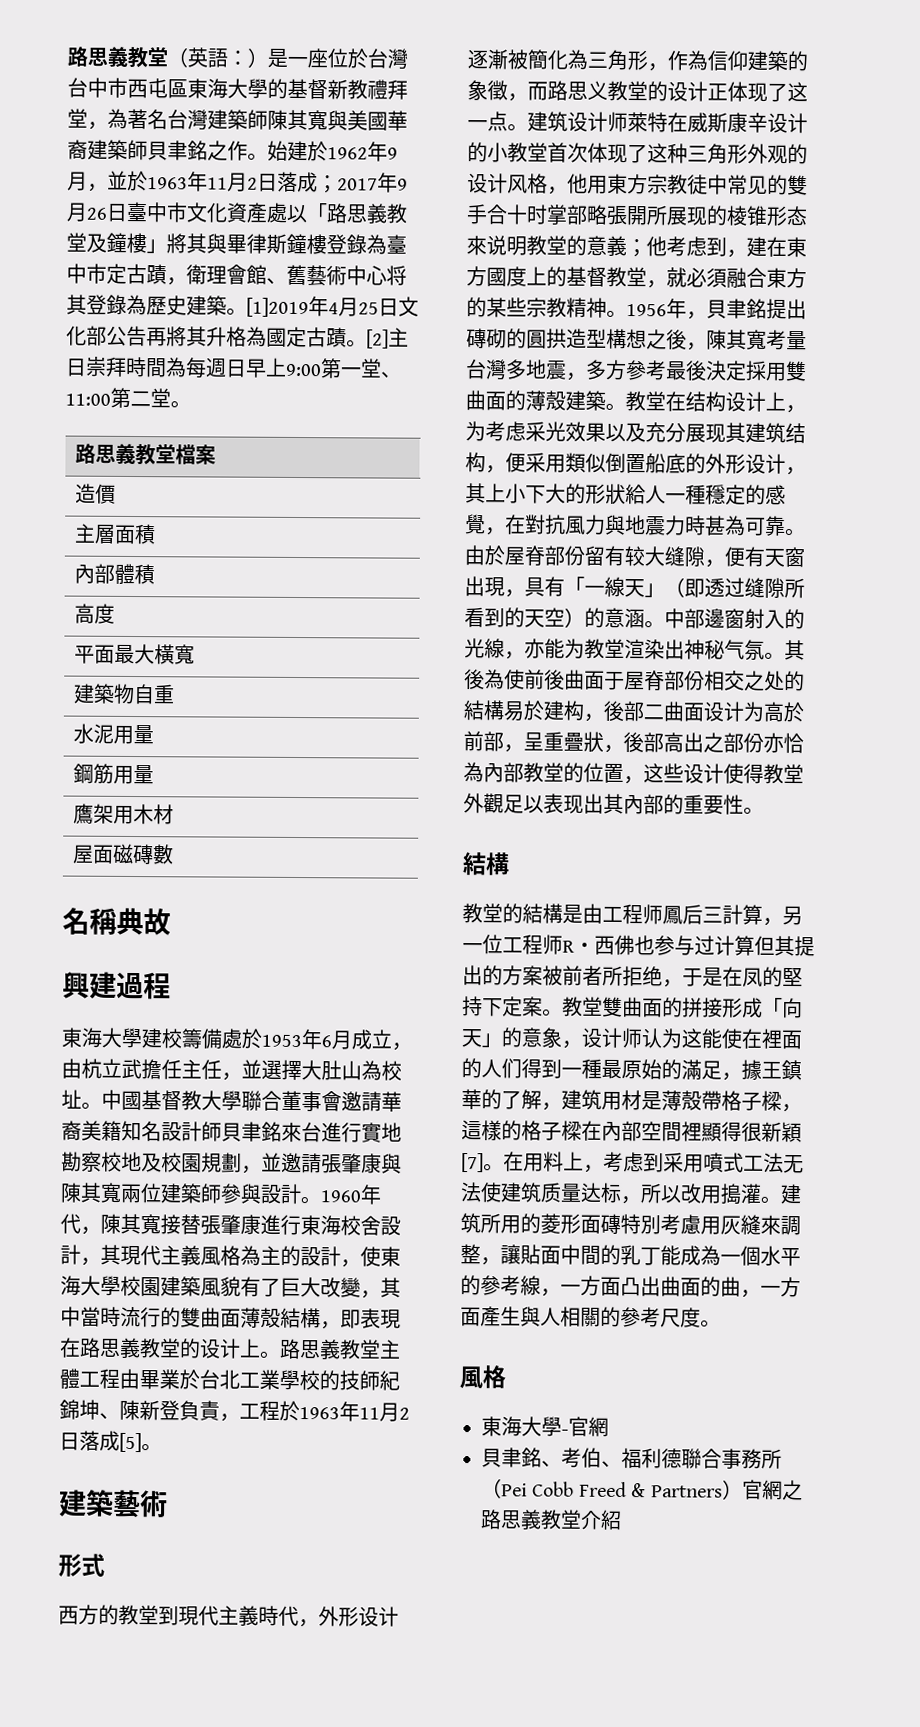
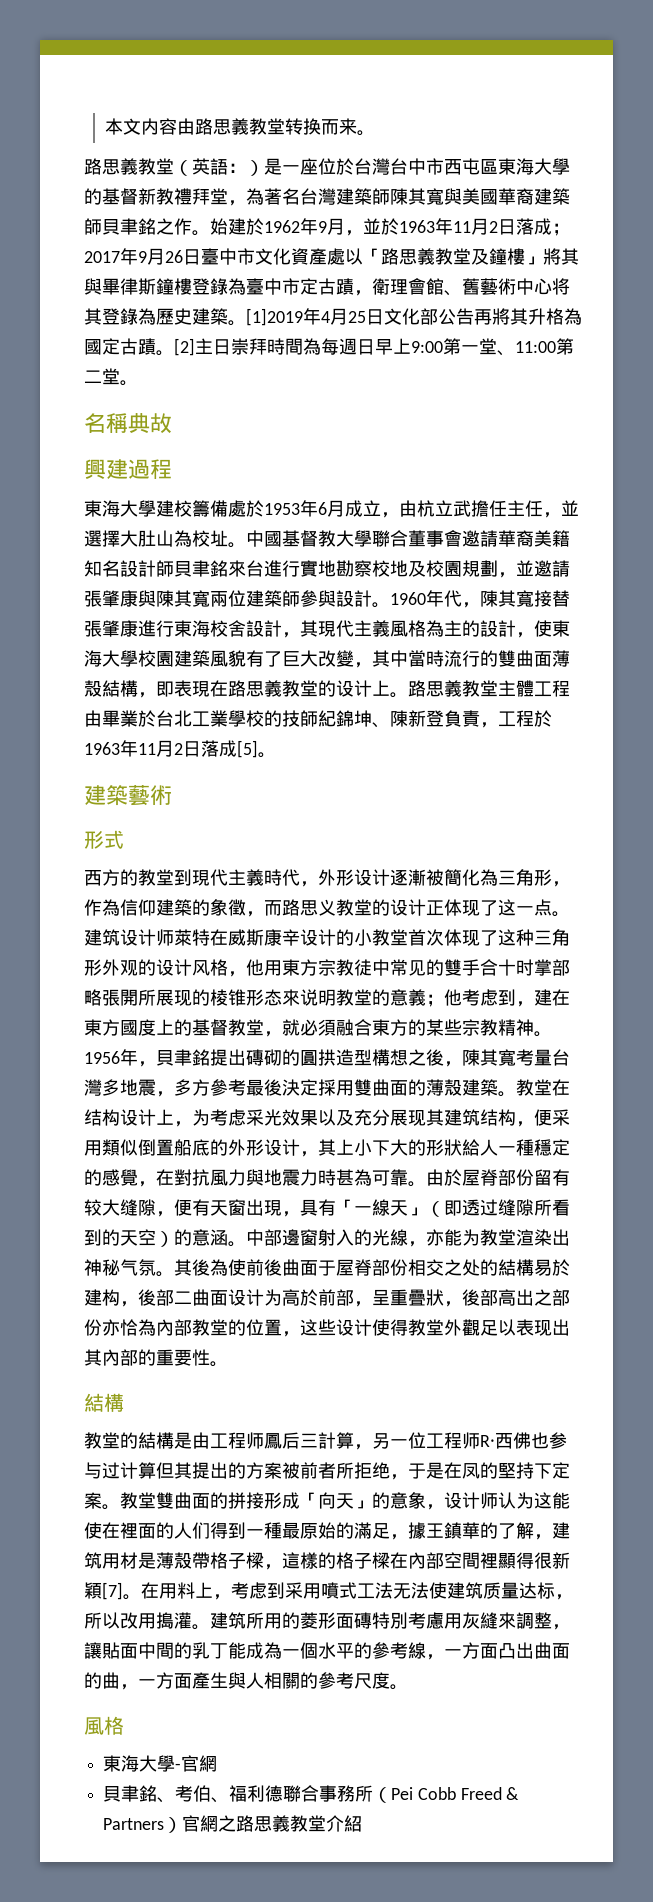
(67, 56) none -> [104,118,375,136] 本文内容由路思義教堂转换而来。 //
[75,443,217,466] [75,483,117,504] [74,523,157,545] [74,563,156,585] [74,603,116,624] [74,644,196,665] [73,683,176,705] [73,723,155,745] [73,763,155,785] [73,803,175,825] [72,843,175,865] // 路思義教堂檔案 // 造價 // 主層面積 // 內部體積 // 高度 // 平面最大橫寬 // 建築物自重 // 水泥用量 // 鋼筋用量 // 鷹架用木材 // 屋面磁磚數 -> (138, 383) none

